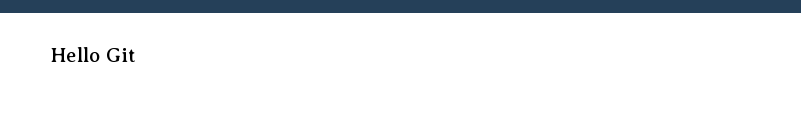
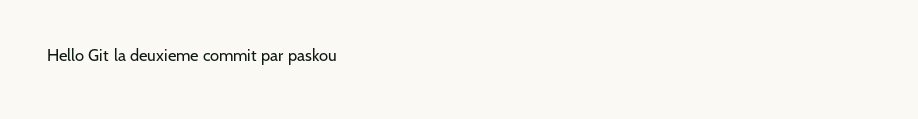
(136, 55) none -> [113,48,337,65] la deuxieme commit par paskou

